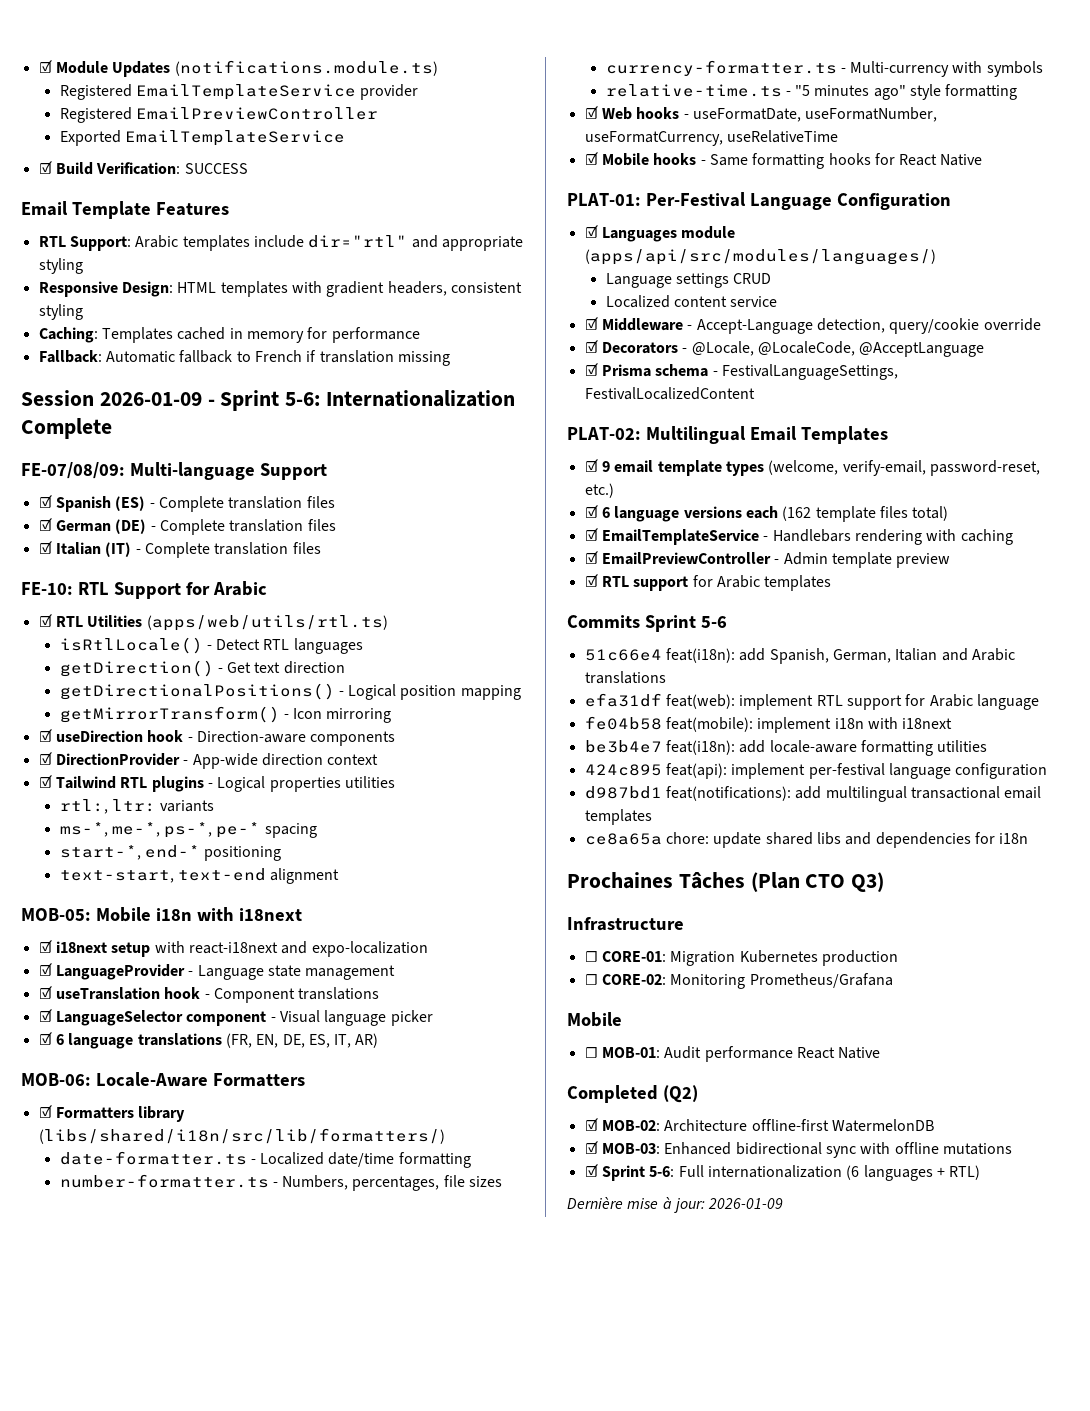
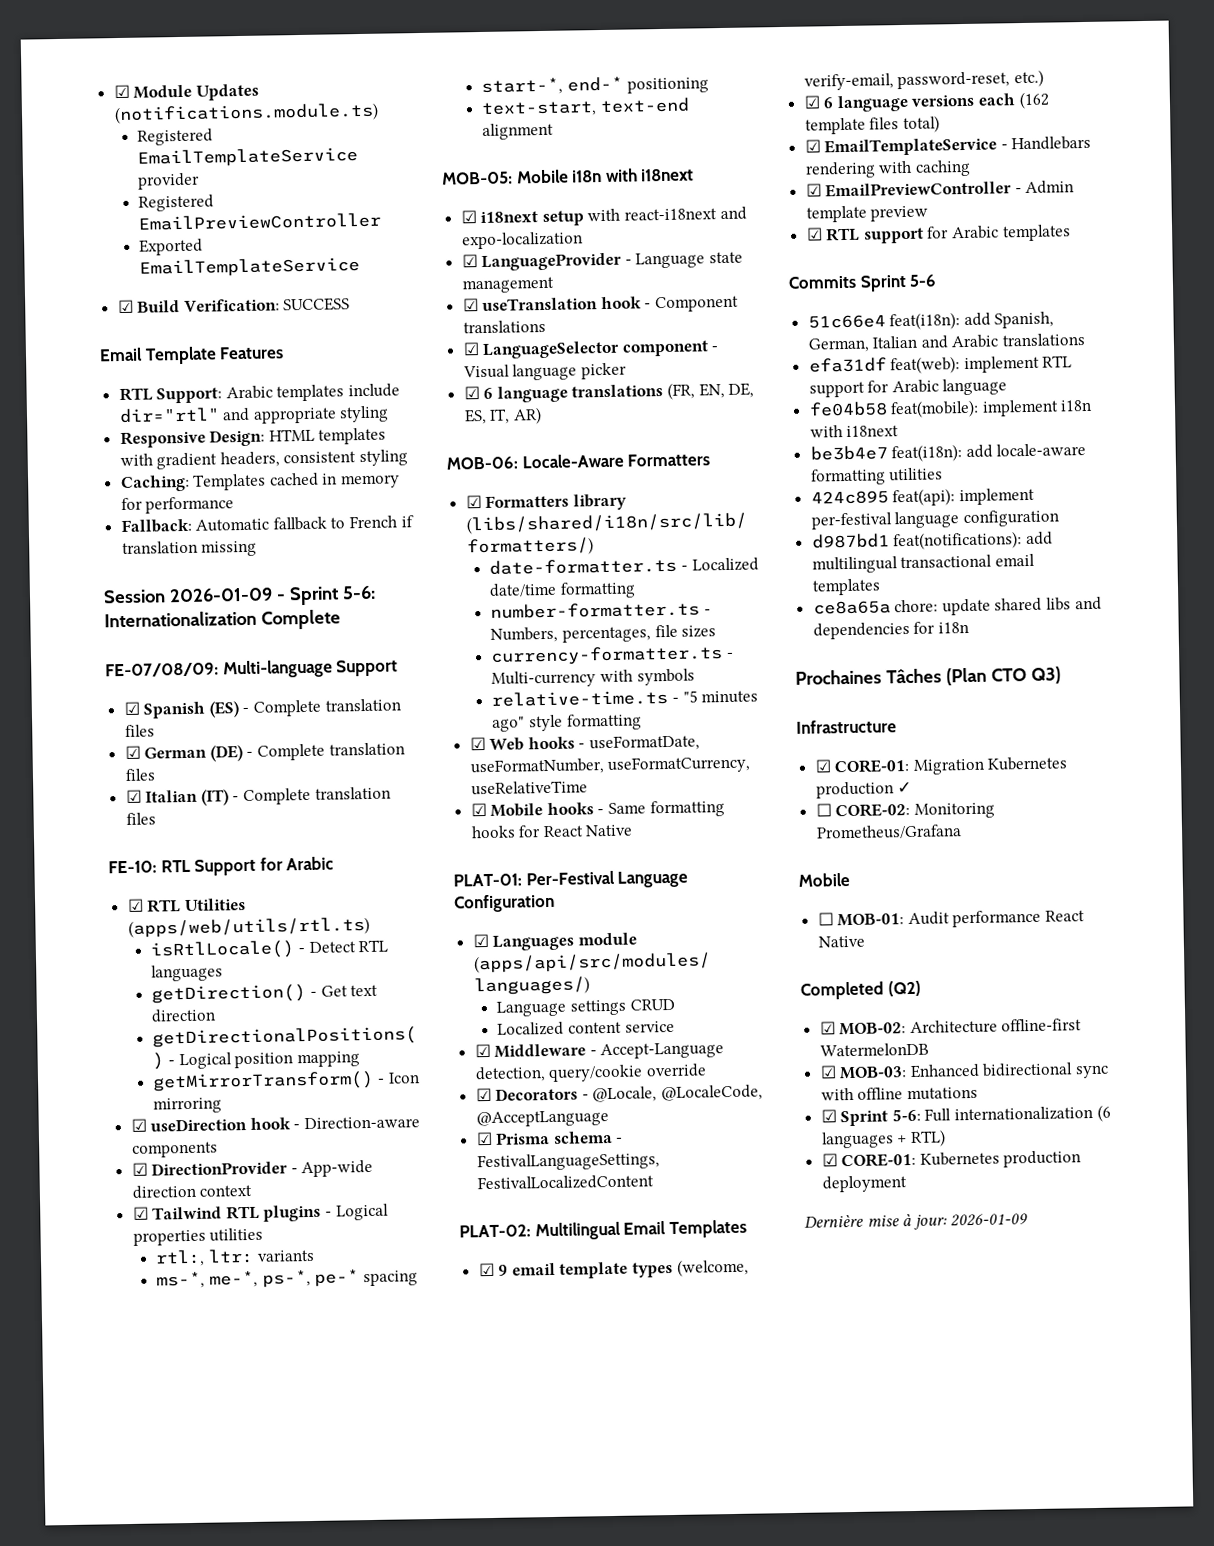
[584,951,598,962] ☐ -> [814,759,832,773] ☑
(898, 958) none -> [897,781,913,794] ✓
(981, 1172) none -> [821,1150,1082,1168] [821,1175,907,1193] // ☑ CORE-01: Kubernetes production deployment

